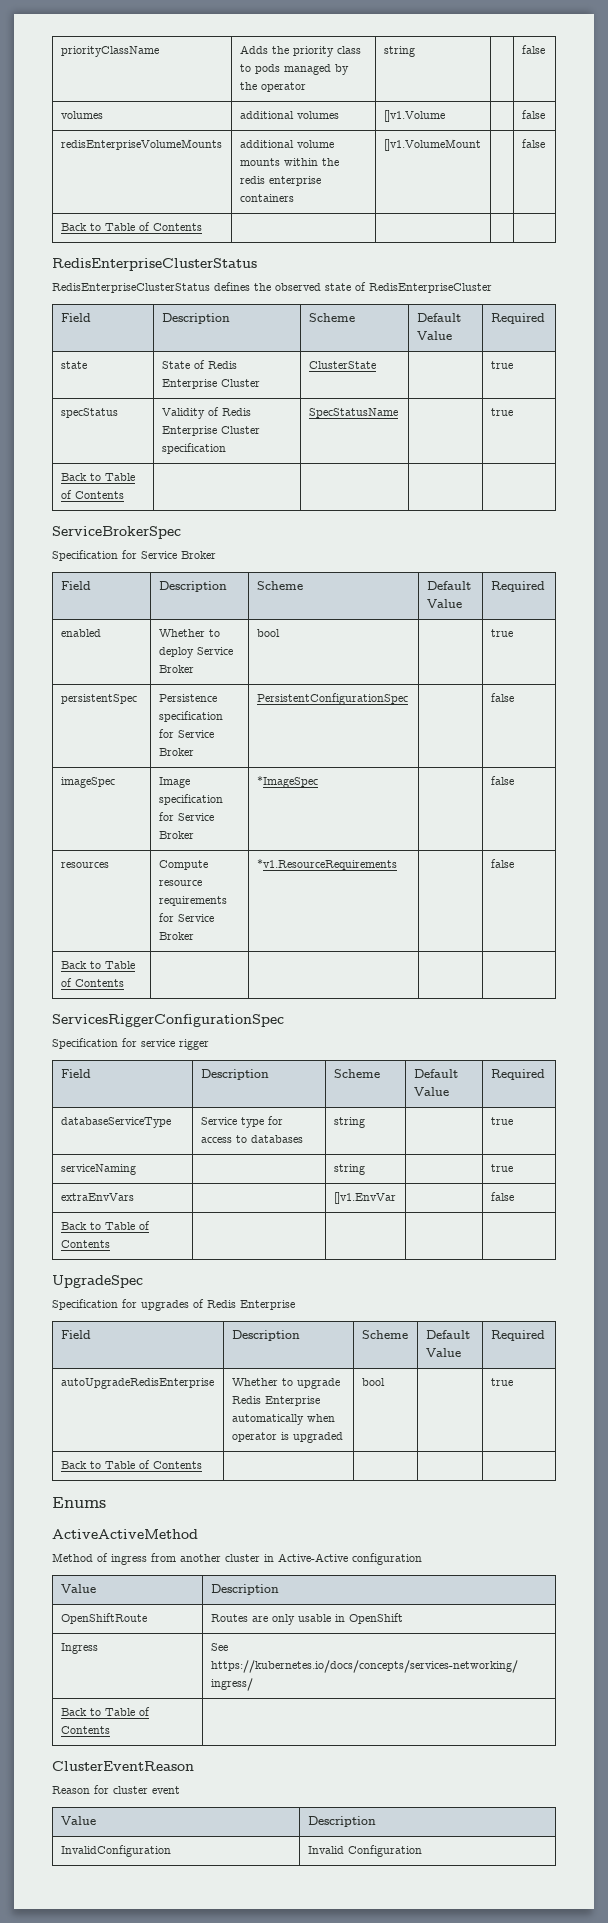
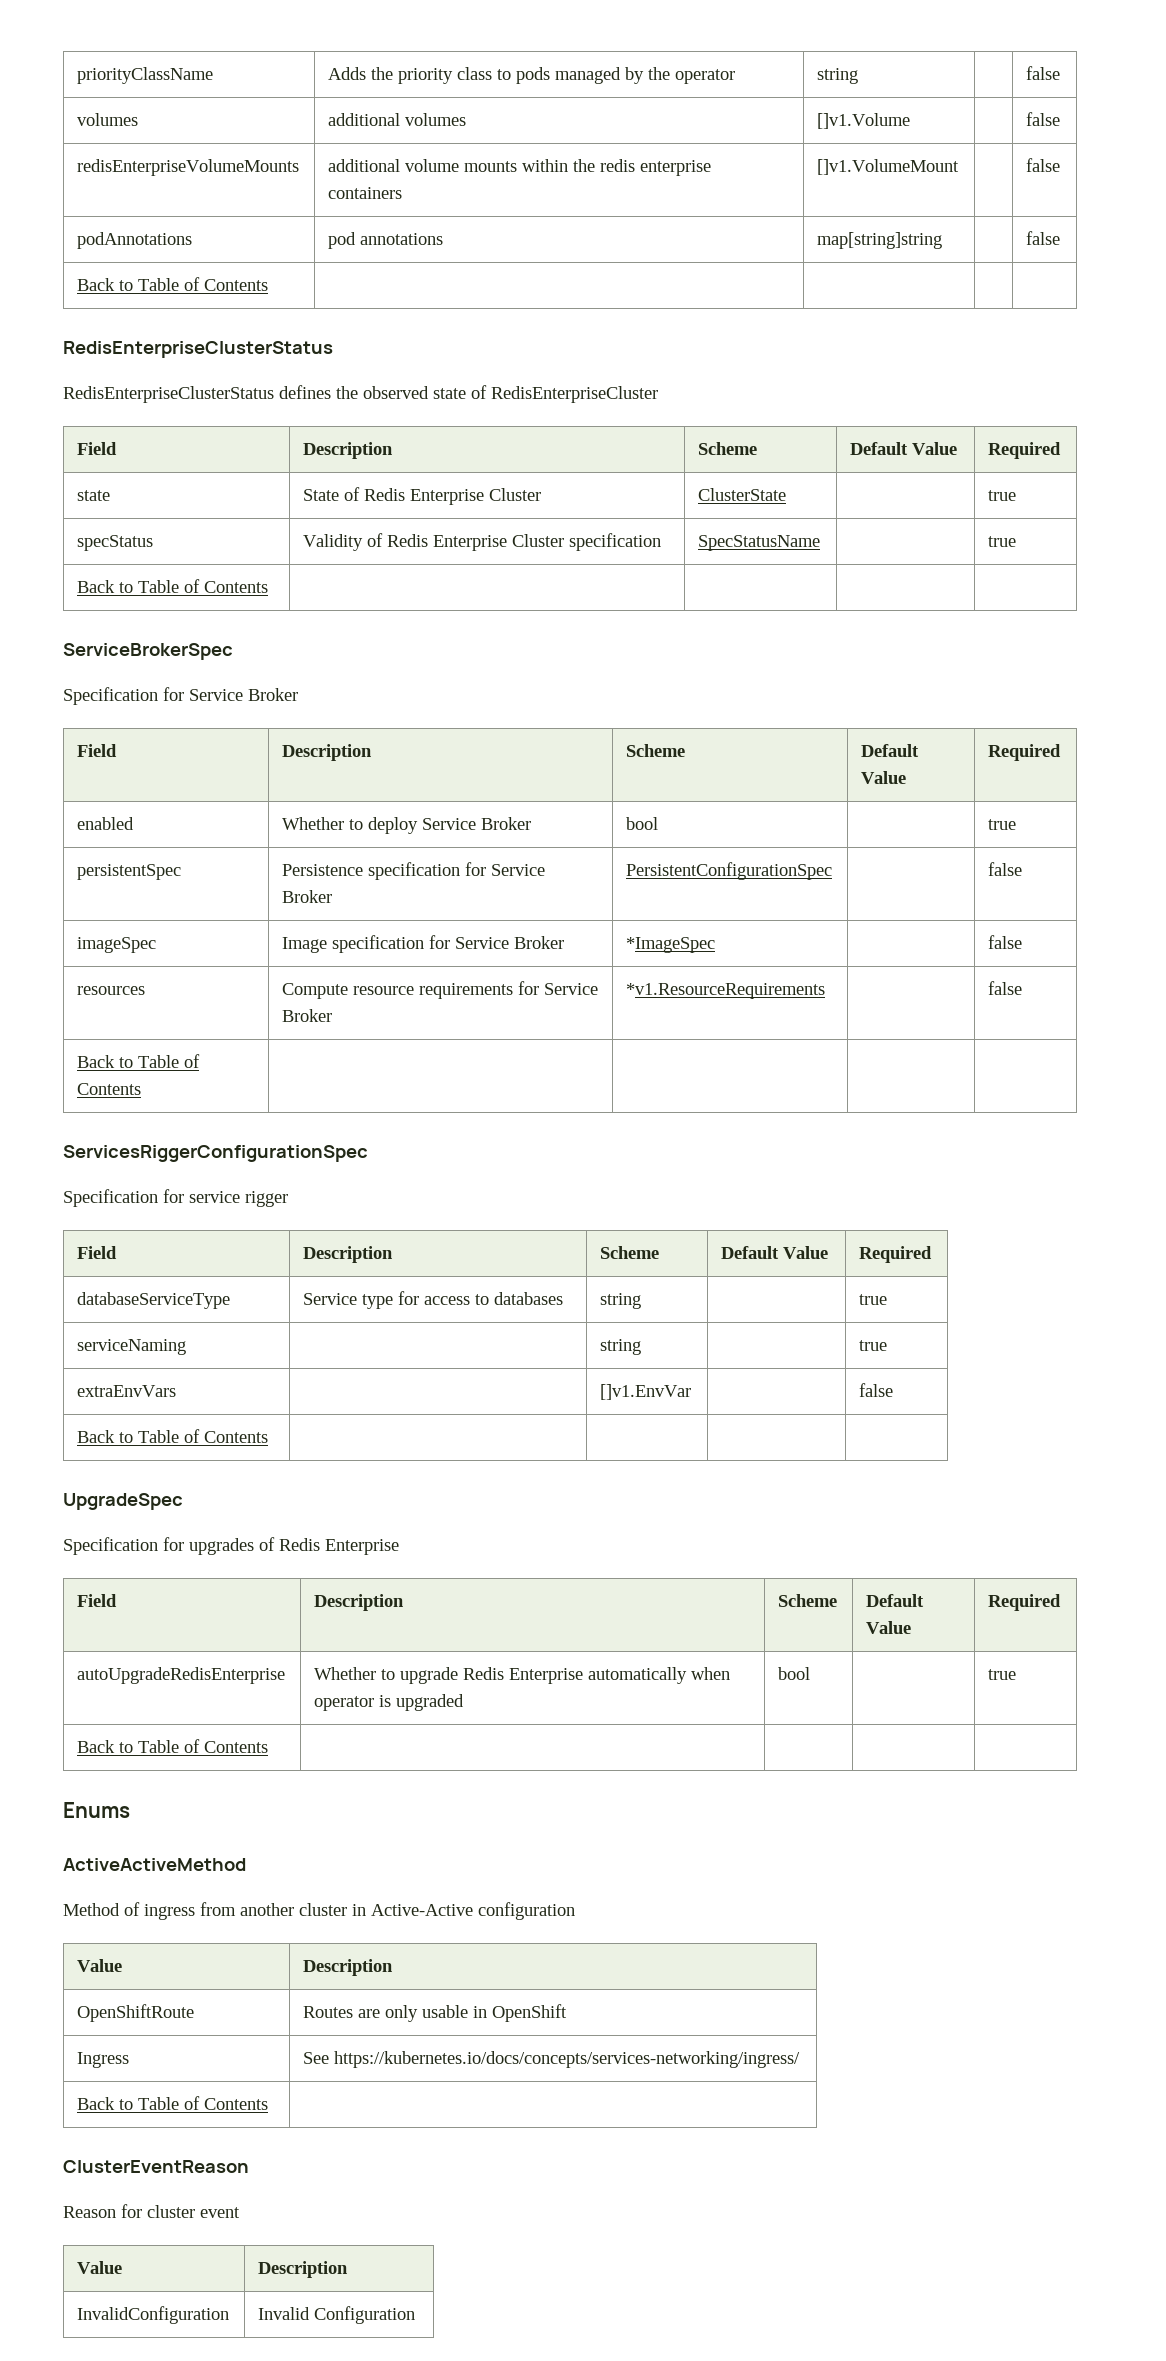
(545, 143) none -> [77,232,193,249] [328,232,444,249] [817,232,943,249] [1026,231,1061,245] // podAnnotations | pod annotations | map[string]string | | false

